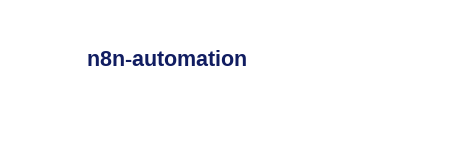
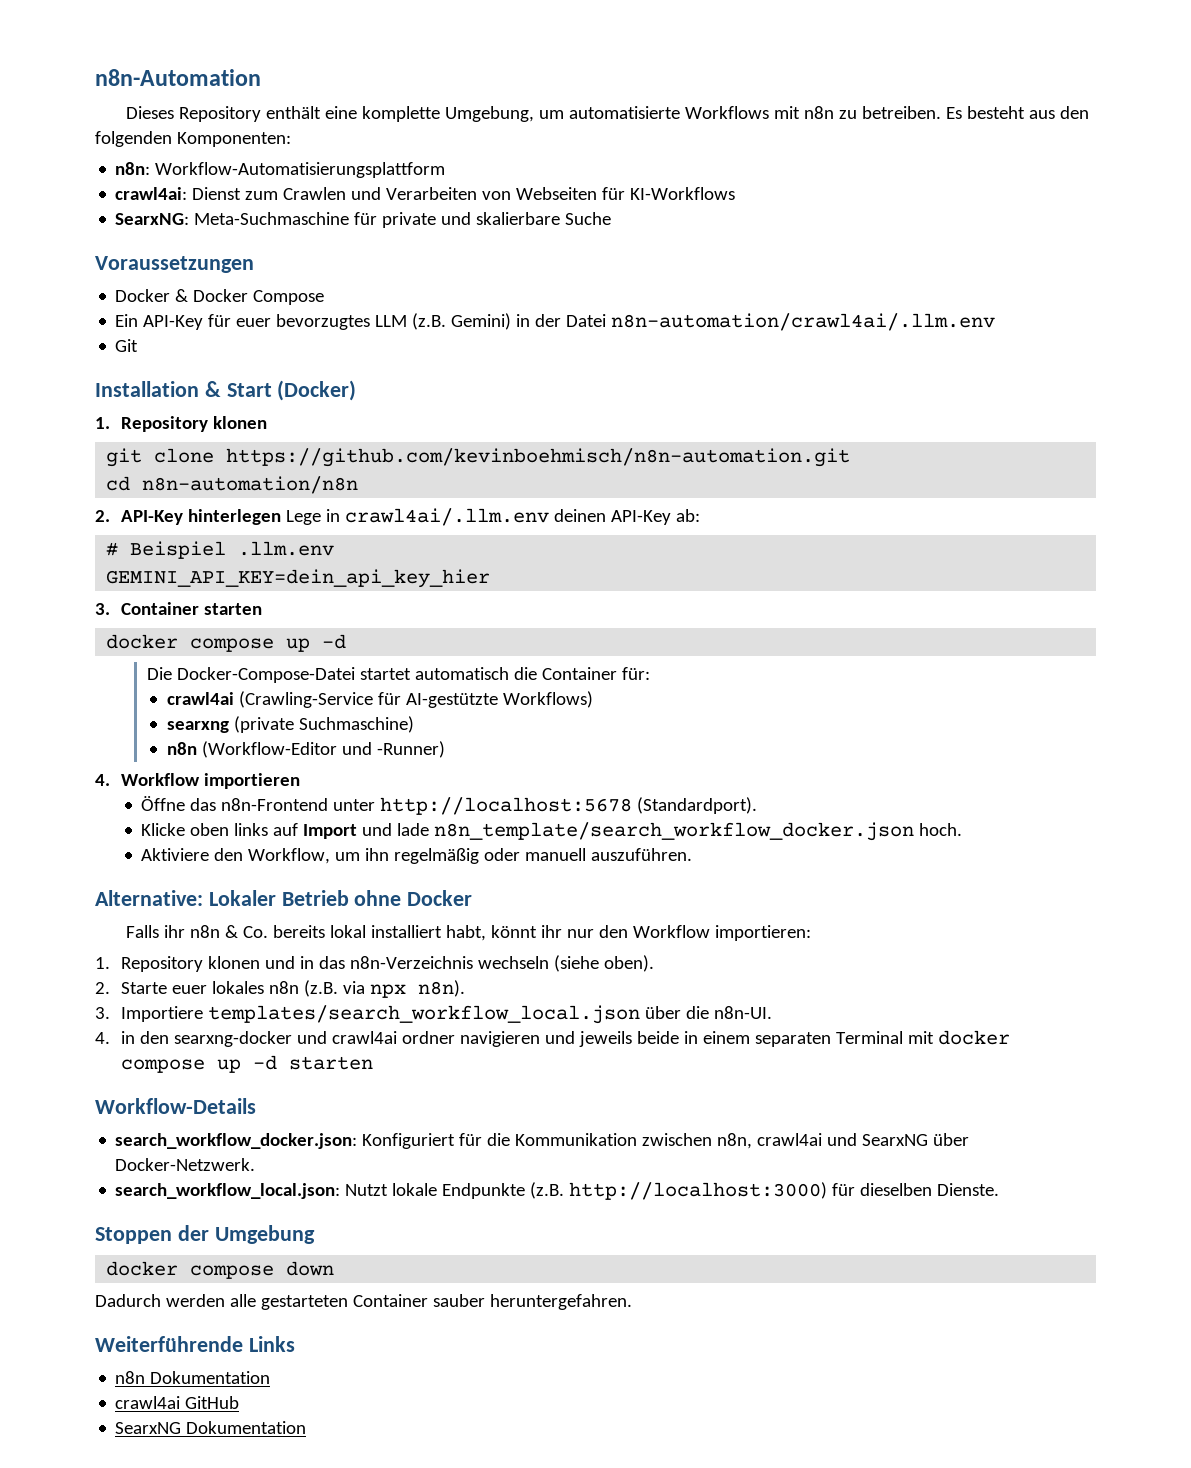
[87,50,247,66] n8n-automation -> [95,69,261,86] [125,106,1089,122] [95,131,291,147] [115,162,446,178] [115,187,736,200] [115,212,612,228] [95,256,254,273] [115,289,325,305] [115,313,996,331] [115,339,139,352] [95,380,357,401] [95,416,267,432] [106,448,851,467] [106,476,359,494] [95,508,700,526] [106,541,335,559] [106,569,491,588] [95,602,262,615] [106,634,347,652] [146,667,650,683] [167,691,594,708] [167,716,415,733] [167,741,446,758] [95,773,300,789] [141,796,758,815] [141,822,963,841] [141,848,693,864] [95,890,473,906] [125,925,811,941] [95,955,654,972] [95,980,465,998] [95,1005,772,1024] [95,1030,1010,1047] [120,1055,373,1073] [95,1098,256,1114] [115,1133,970,1149] [115,1158,256,1171] [115,1182,1000,1200] [95,1225,315,1244] [106,1261,335,1279] [95,1294,632,1310] [95,1336,295,1352] [115,1371,271,1384] [115,1396,240,1409] [115,1421,307,1434] n8n-Automation // Dieses Repository enthält eine komplette Umgebung, um automatisierte Workflows mit n8n zu betreiben. Es besteht aus den folgenden Komponenten: // n8n: Workflow-Automatisierungsplattform // crawl4ai: Dienst zum Crawlen und Verarbeiten von Webseiten für KI-Workflows // SearxNG: Meta-Suchmaschine für private und skalierbare Suche // Voraussetzungen // Docker & Docker Compose // Ein API-Key für euer bevorzugtes LLM (z.B. Gemini) in der Datei n8n-automation/crawl4ai/.llm.env // Git // Installation & Start (Docker) // 1. Repository klonen // git clone https://github.com/kevinboehmisch/n8n-automation.git // cd n8n-automation/n8n // 2. API-Key hinterlegen Lege in crawl4ai/.llm.env deinen API-Key ab: // # Beispiel .llm.env // GEMINI_API_KEY=dein_api_key_hier // 3. Container starten // docker compose up -d // Die Docker-Compose-Datei startet automatisch die Container für: // crawl4ai (Crawling-Service für AI-gestützte Workflows) // searxng (private Suchmaschine) // n8n (Workflow-Editor und -Runner) // 4. Workflow importieren // Öffne das n8n-Frontend unter http://localhost:5678 (Standardport). // Klicke oben links auf Import und lade n8n_template/search_workflow_docker.json hoch. // Aktiviere den Workflow, um ihn regelmäßig oder manuell auszuführen. // Alternative: Lokaler Betrieb ohne Docker // Falls ihr n8n & Co. bereits lokal installiert habt, könnt ihr nur den Workflow importieren: // 1. Repository klonen und in das n8n-Verzeichnis wechseln (siehe oben). // 2. Starte euer lokales n8n (z.B. via npx n8n). // 3. Importiere templates/search_workflow_local.json über die n8n-UI. // 4. in den searxng-docker und crawl4ai ordner navigieren und jeweils beide in einem separaten Terminal mit docker compose up -d starten // Workflow-Details // search_workflow_docker.json: Konfiguriert für die Kommunikation zwischen n8n, crawl4ai und SearxNG über Docker-Netzwerk. // search_workflow_local.json: Nutzt lokale Endpunkte (z.B. http://localhost:3000) für dieselben Dienste. // Stoppen der Umgebung // docker compose down // Dadurch werden alle gestarteten Container sauber heruntergefahren. // Weiterführende Links // n8n Dokumentation // crawl4ai GitHub // SearxNG Dokumentation

